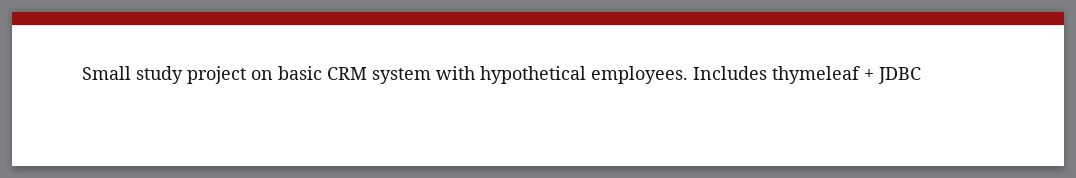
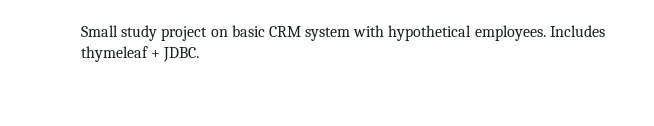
[878,67,922,84] JDBC -> [163,47,200,62] JDBC.

